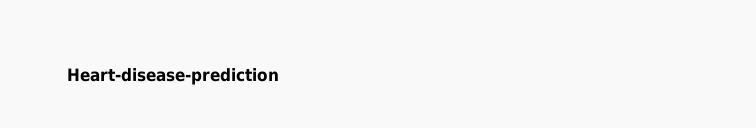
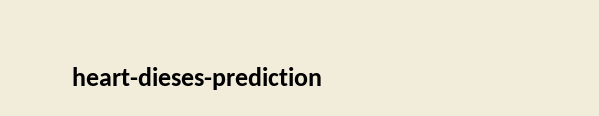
[67,68,279,85] Heart-disease-prediction -> [72,67,322,90] heart-dieses-prediction

